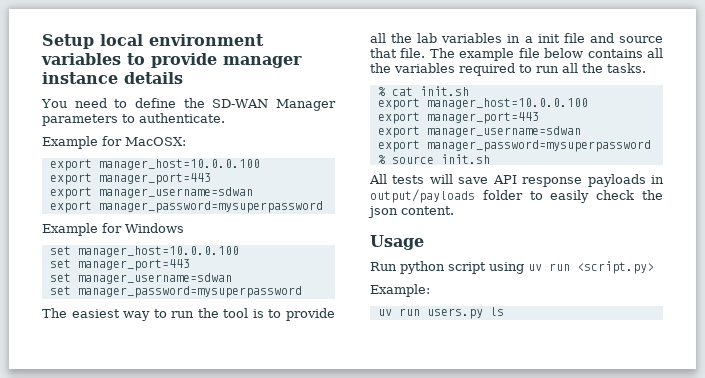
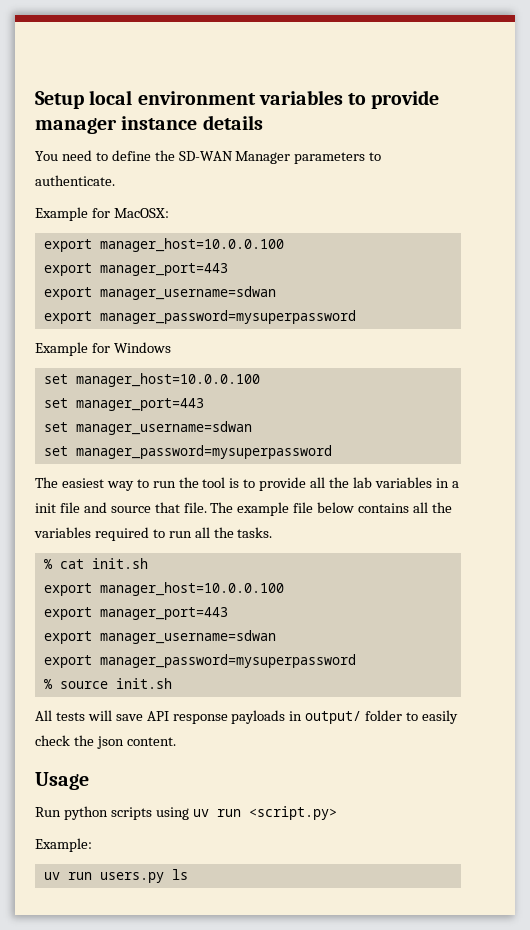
[370,189,475,203] output/payloads -> [305,711,362,724] output/
[448,262,486,274] script -> [110,807,152,820] scripts

